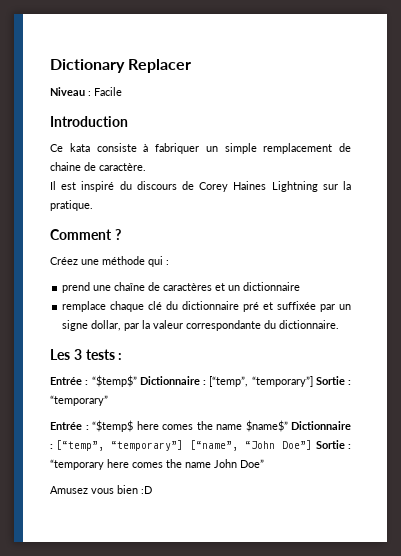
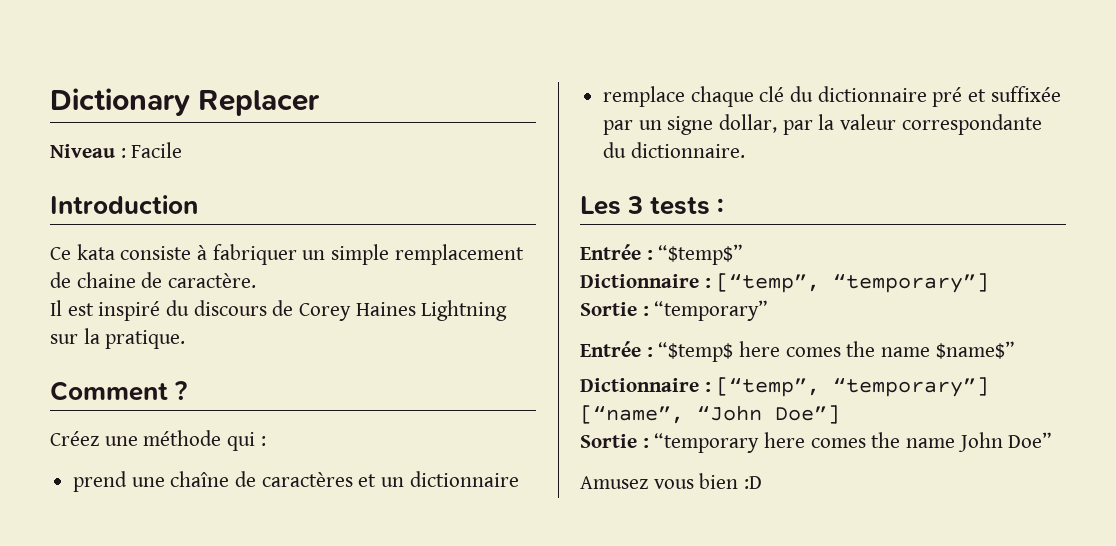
[139,376,313,387] Dictionnaire : [“temp”, “temporary”] -> [580,273,990,293] // Dictionnaire : [“temp”, “temporary”] //
(288, 426) none -> (1015, 350) //
(313, 445) none -> (840, 414) //

